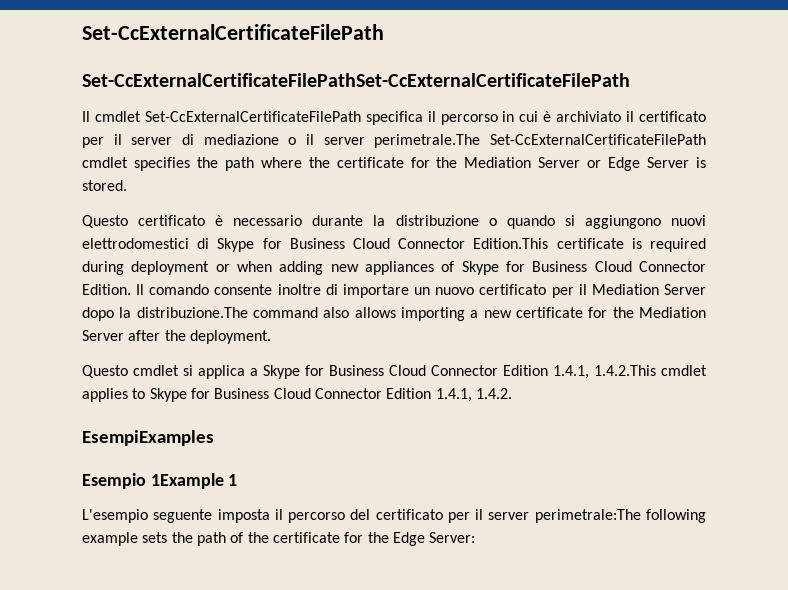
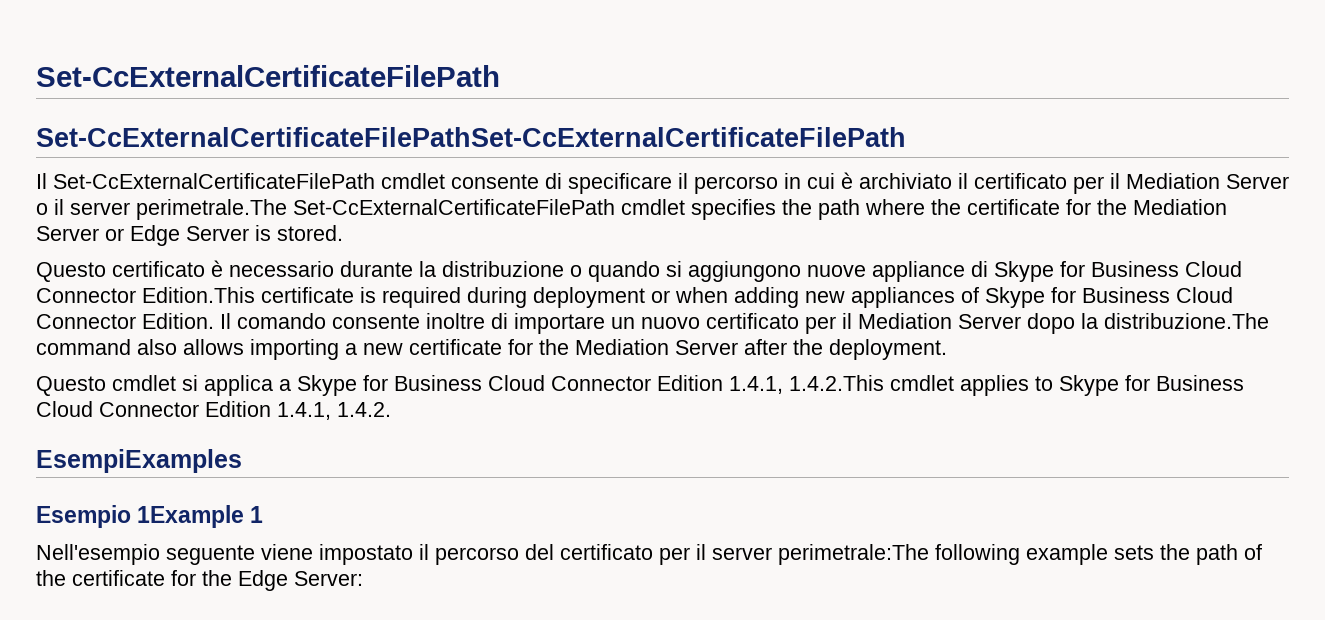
[94,111,423,125] cmdlet Set-CcExternalCertificateFilePath specifica -> [53,173,672,194] Set-CcExternalCertificateFilePath cmdlet consente di specificare
[131,134,279,145] server di mediazione -> [1126,173,1289,189] Mediation Server
[671,215,707,226] [82,238,189,249] nuovi elettrodomestici -> [807,261,965,282] nuove appliance
[82,509,270,523] L'esempio seguente imposta -> [36,544,413,565] Nell'esempio seguente viene impostato

